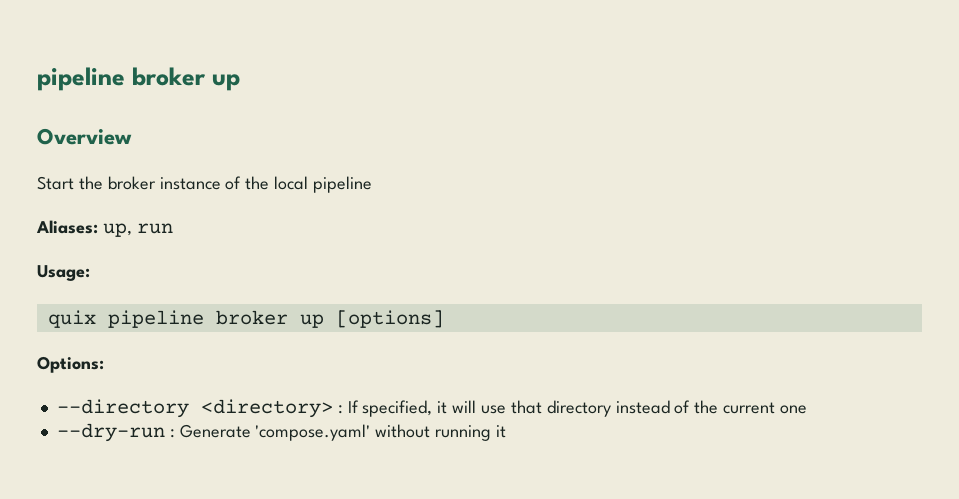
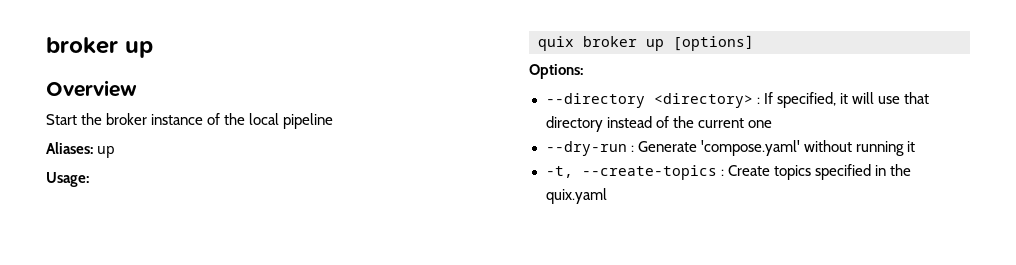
[37,67,125,91] pipeline -> (46, 45) none
[102,223,173,237] up, run -> [97,146,116,158] up
[107,310,204,328] pipeline -> (574, 43) none
(506, 431) none -> [545,164,911,180] [545,188,607,204] // -t, --create-topics : Create topics specified in the quix.yaml

